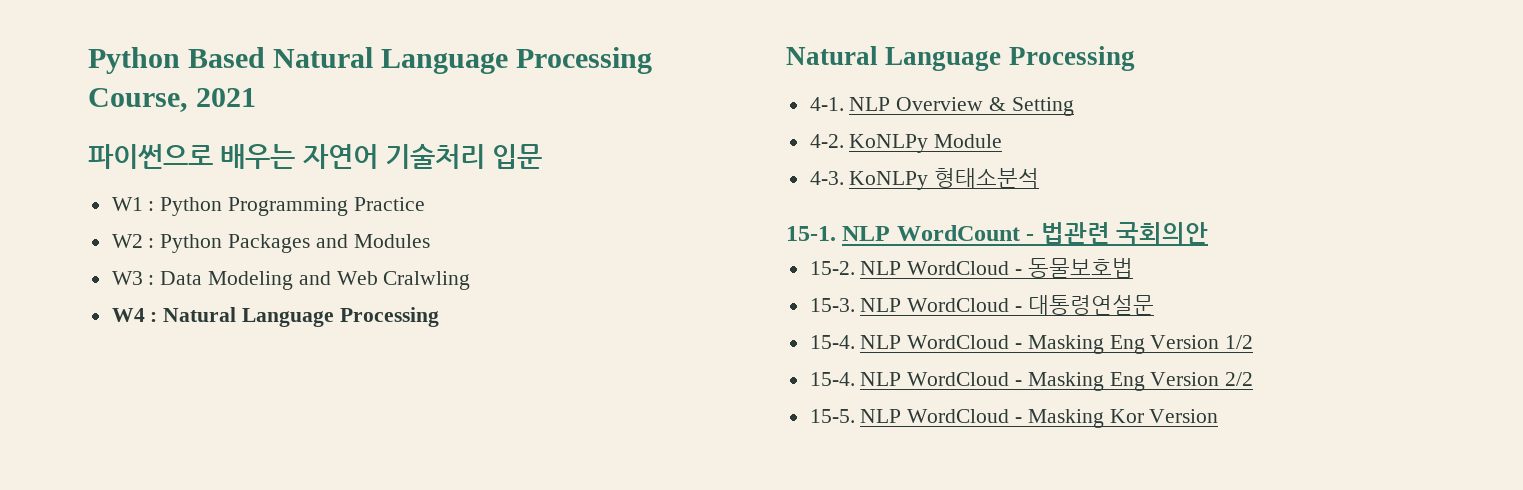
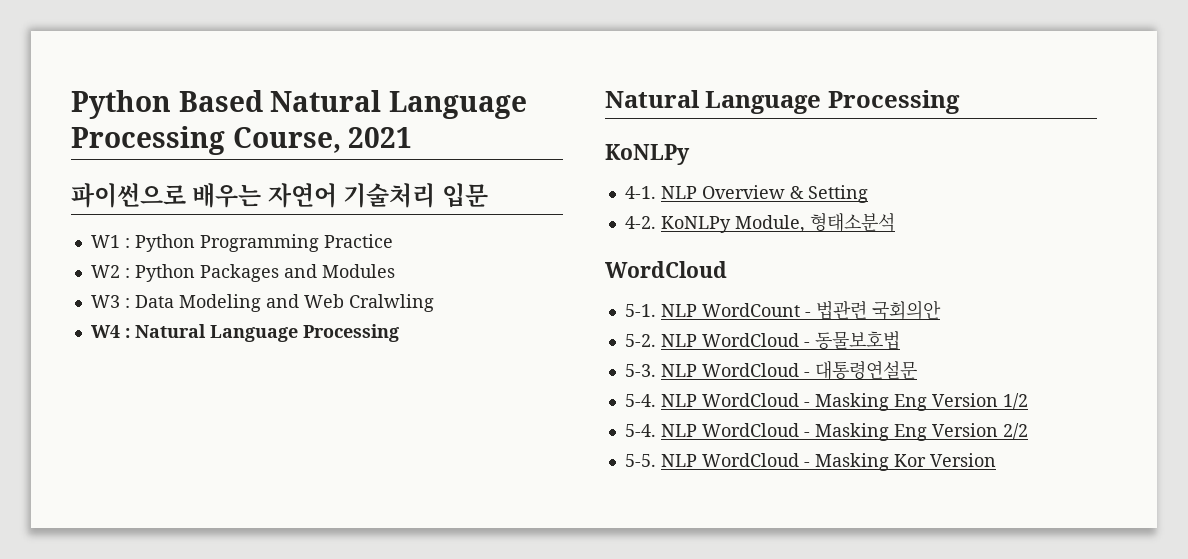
(1135, 58) none -> [605,144,690,165] // KoNLPy
[934,134,1003,148] [809,171,929,190] Module // 4-3. KoNLPy -> [734,215,805,233] Module,
[786,226,836,241] 15-1. -> [605,261,727,278] [624,304,656,317] WordCloud // 5-1.
[809,261,855,275] 15-2. -> [624,334,656,347] 5-2.
[809,298,855,312] 15-3. -> [624,364,656,377] 5-3.
[809,335,855,349] 15-4. -> [624,394,656,407] 5-4.
[809,372,855,386] 15-4. -> [624,424,656,437] 5-4.
[809,409,855,423] 15-5. -> [624,454,656,467] 5-5.

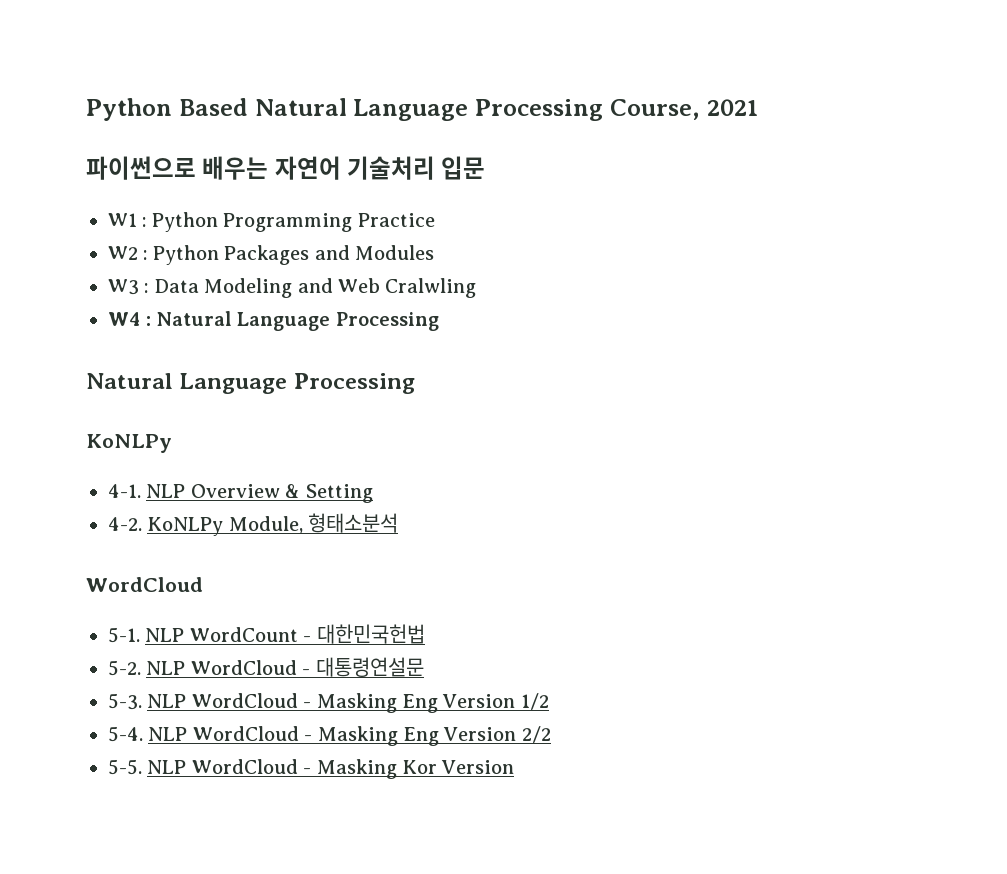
[815,300,941,320] 법관련 국회의안 -> [316,624,425,644] 대한민국헌법
[814,331,900,350] 동물보호법 -> [315,657,424,677] 대통령연설문
[814,361,917,380] [624,393,810,407] 대통령연설문 // 5-4. NLP WordCloud - -> (312, 705) none

